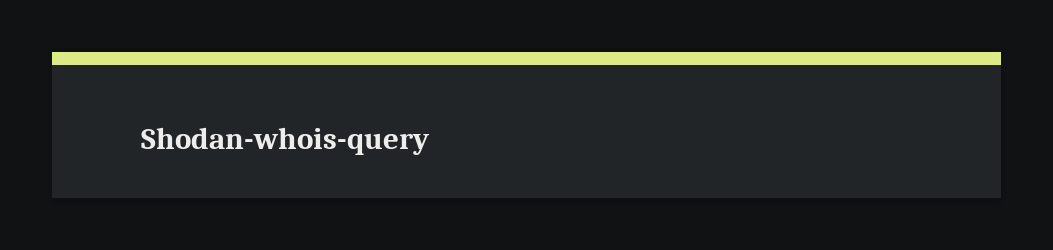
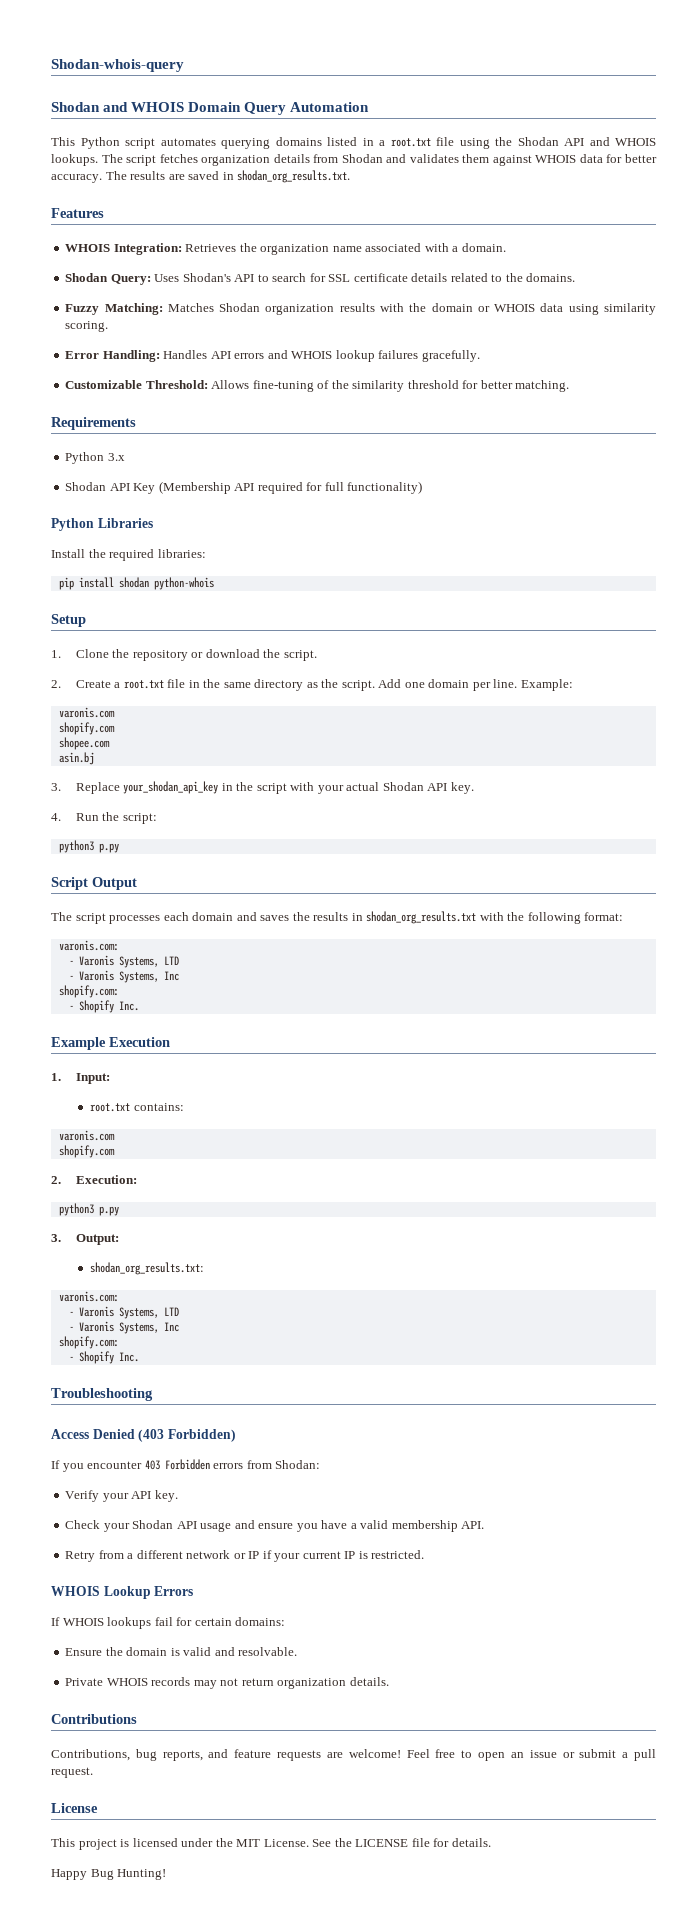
(430, 141) none -> [51,102,370,115] [51,137,656,149] [51,154,657,166] [51,170,351,183] [51,208,104,218] [65,243,506,255] [65,273,576,285] [65,303,656,315] [65,321,109,332] [65,350,480,362] [65,380,570,392] [51,417,136,430] [65,452,125,464] [65,481,423,494] [51,518,153,531] [51,549,206,561] [58,577,214,590] [51,614,86,627] [51,649,317,661] [51,679,573,691] [58,707,115,718] [58,722,115,735] [58,737,110,750] [58,752,94,765] [51,781,474,794] [51,812,157,824] [58,840,119,853] [51,877,137,890] [51,911,624,924] [58,940,119,951] [68,955,179,968] [68,970,179,983] [58,985,119,998] [68,1000,139,1013] [51,1037,170,1050] [51,1073,110,1084] [90,1103,184,1112] [58,1130,115,1141] [58,1145,115,1158] [51,1175,137,1184] [58,1203,119,1216] [51,1234,119,1245] [90,1262,205,1275] [58,1291,119,1302] [68,1306,179,1319] [68,1321,179,1334] [58,1336,119,1349] [68,1351,139,1364] [51,1388,153,1401] [51,1429,236,1442] [51,1459,321,1472] [65,1490,178,1502] [65,1520,485,1532] [65,1550,425,1562] [51,1586,194,1599] [51,1617,286,1629] [65,1647,298,1656] [65,1677,389,1689] [51,1714,137,1724] [51,1749,657,1761] [51,1767,93,1778] [51,1803,98,1813] [51,1838,491,1850] [51,1869,167,1880] // Shodan and WHOIS Domain Query Automation // This Python script automates querying domains listed in a root.txt file using the Shodan API and WHOIS lookups. The script fetches organization details from Shodan and validates them against WHOIS data for better accuracy. The results are saved in shodan_org_results.txt. // Features // WHOIS Integration: Retrieves the organization name associated with a domain. // Shodan Query: Uses Shodan's API to search for SSL certificate details related to the domains. // Fuzzy Matching: Matches Shodan organization results with the domain or WHOIS data using similarity scoring. // Error Handling: Handles API errors and WHOIS lookup failures gracefully. // Customizable Threshold: Allows fine-tuning of the similarity threshold for better matching. // Requirements // Python 3.x // Shodan API Key (Membership API required for full functionality) // Python Libraries // Install the required libraries: // pip install shodan python-whois // Setup // 1. Clone the repository or download the script. // 2. Create a root.txt file in the same directory as the script. Add one domain per line. Example: // varonis.com // shopify.com // shopee.com // asin.bj // 3. Replace your_shodan_api_key in the script with your actual Shodan API key. // 4. Run the script: // python3 p.py // Script Output // The script processes each domain and saves the results in shodan_org_results.txt with the following format: // varonis.com: // - Varonis Systems, LTD // - Varonis Systems, Inc // shopify.com: // - Shopify Inc. // Example Execution // 1. Input: // root.txt contains: // varonis.com // shopify.com // 2. Execution: // python3 p.py // 3. Output: // shodan_org_results.txt: // varonis.com: // - Varonis Systems, LTD // - Varonis Systems, Inc // shopify.com: // - Shopify Inc. // Troubleshooting // Access Denied (403 Forbidden) // If you encounter 403 Forbidden errors from Shodan: // Verify your API key. // Check your Shodan API usage and ensure you have a valid membership API. // Retry from a different network or IP if your current IP is restricted. // WHOIS Lookup Errors // If WHOIS lookups fail for certain domains: // Ensure the domain is valid and resolvable. // Private WHOIS records may not return organization details. // Contributions // Contributions, bug reports, and feature requests are welcome! Feel free to open an issue or submit a pull request. // License // This project is licensed under the MIT License. See the LICENSE file for details. // Happy Bug Hunting!

